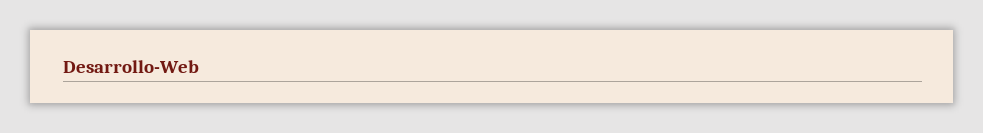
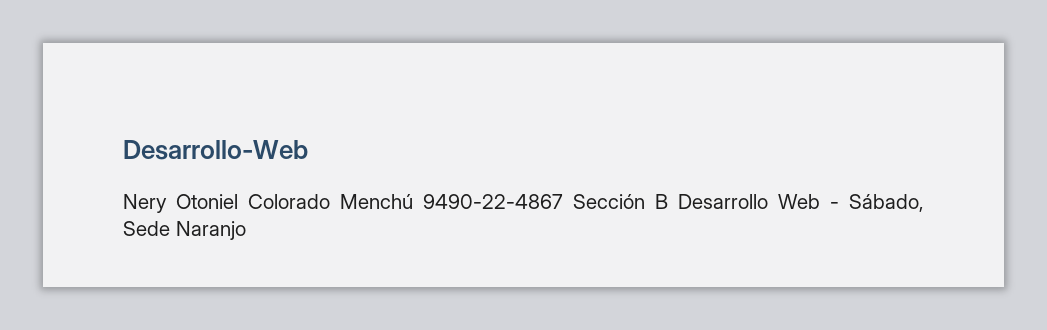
(199, 66) none -> [123,194,924,213] [123,221,246,240] // Nery Otoniel Colorado Menchú 9490-22-4867 Sección B Desarrollo Web - Sábado, Sede Naranjo

